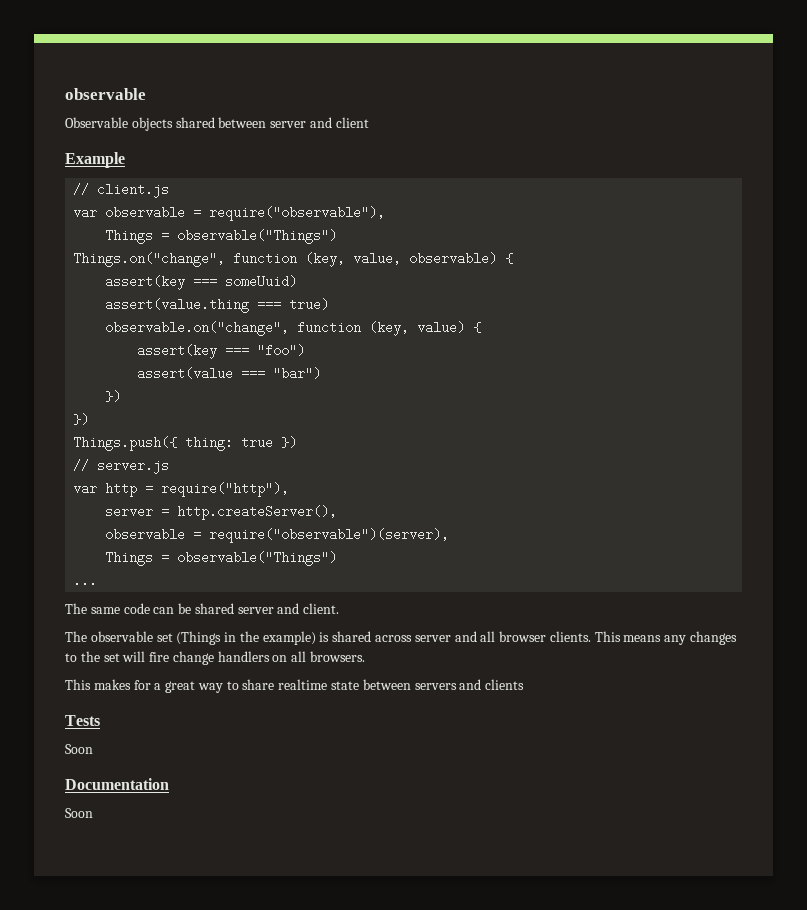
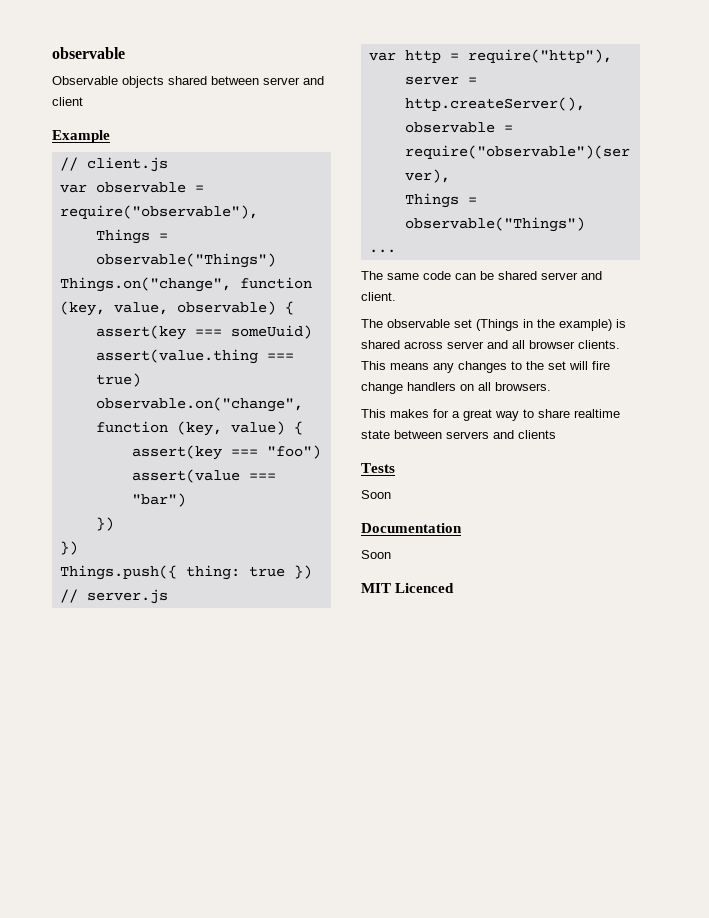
(93, 813) none -> [361,583,455,593] // MIT Licenced

